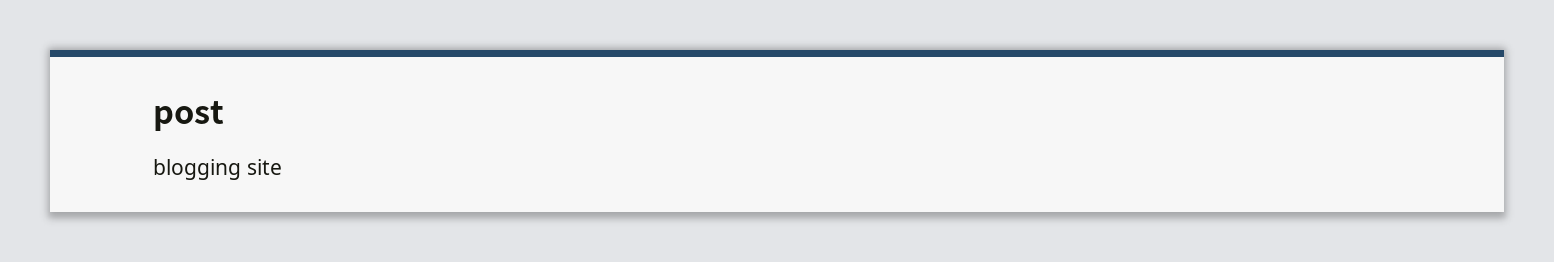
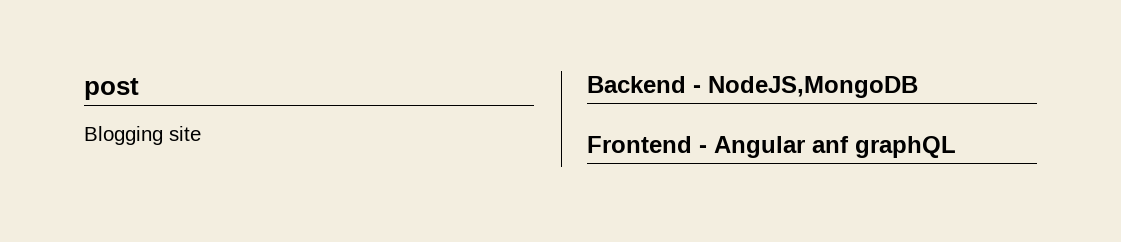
[153,159,241,180] blogging -> [84,126,163,145] Blogging
(282, 167) none -> [587,76,918,98] [587,136,956,158] // Backend - NodeJS,MongoDB // Frontend - Angular anf graphQL

